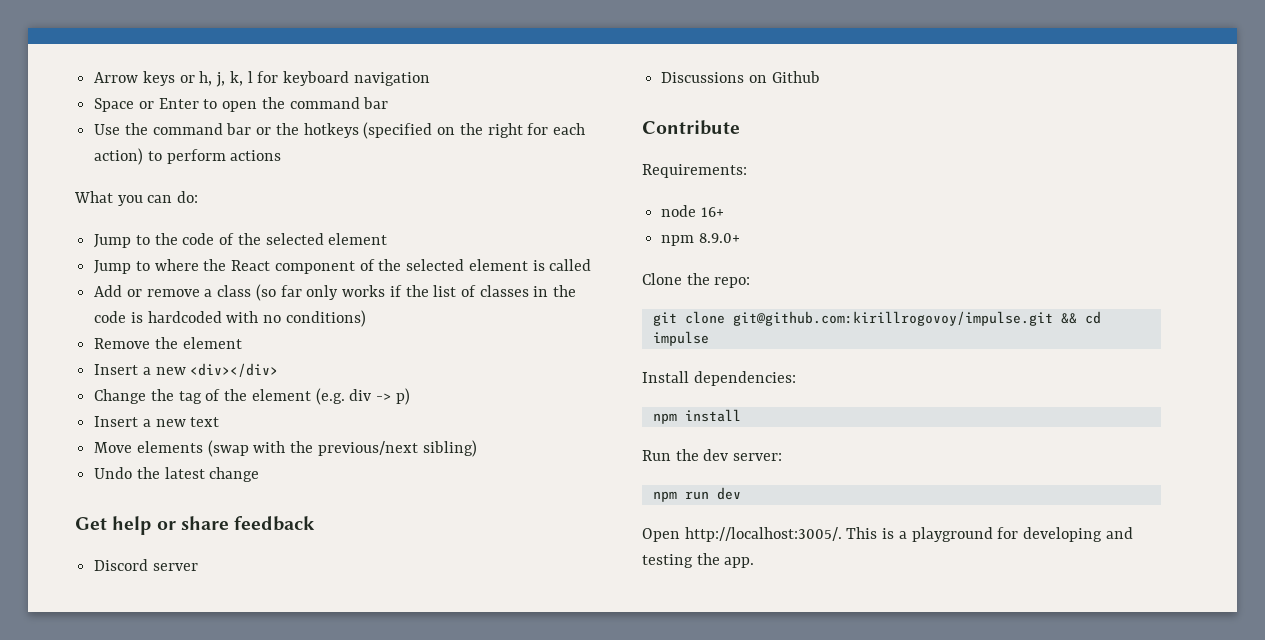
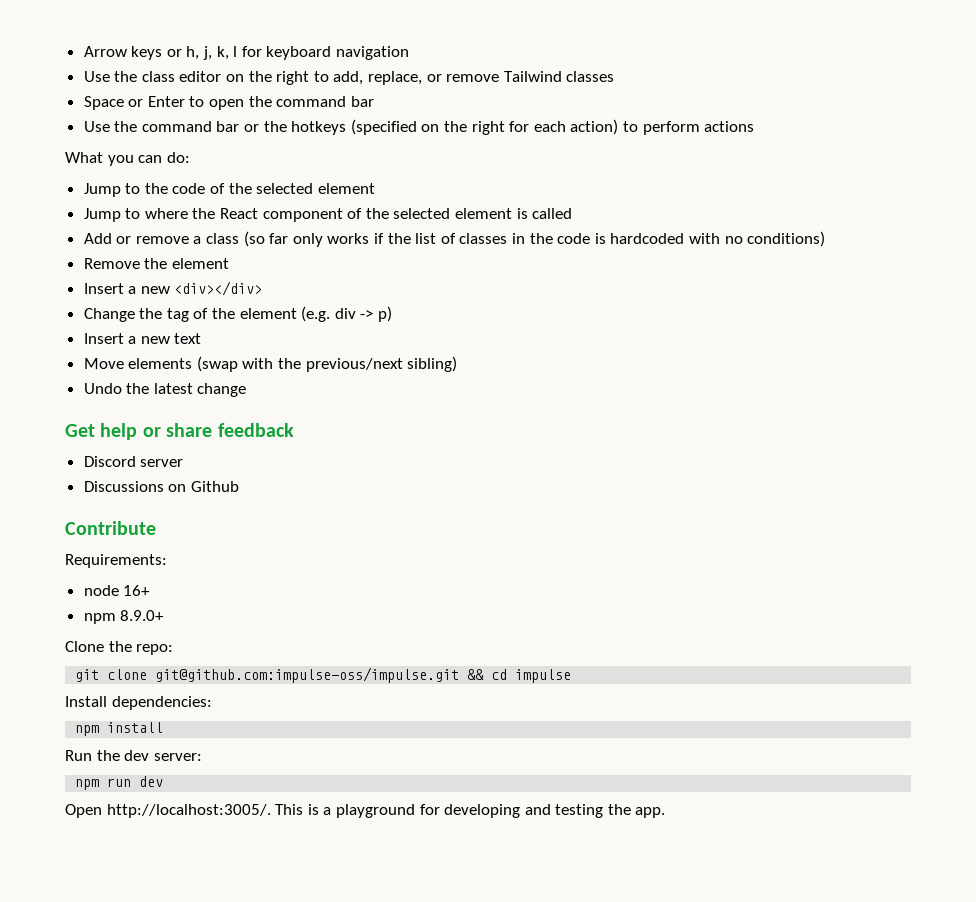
(430, 79) none -> [83,71,615,85] // Use the class editor on the right to add, replace, or remove Tailwind classes
[732,311,1053,326] git@github.com:kirillrogovoy/impulse.git -> [155,667,460,683] git@github.com:impulse-oss/impulse.git

